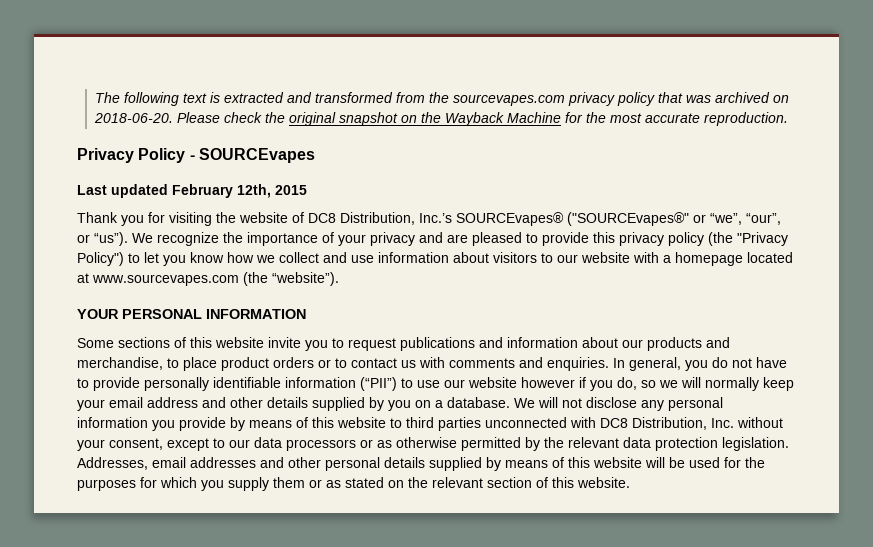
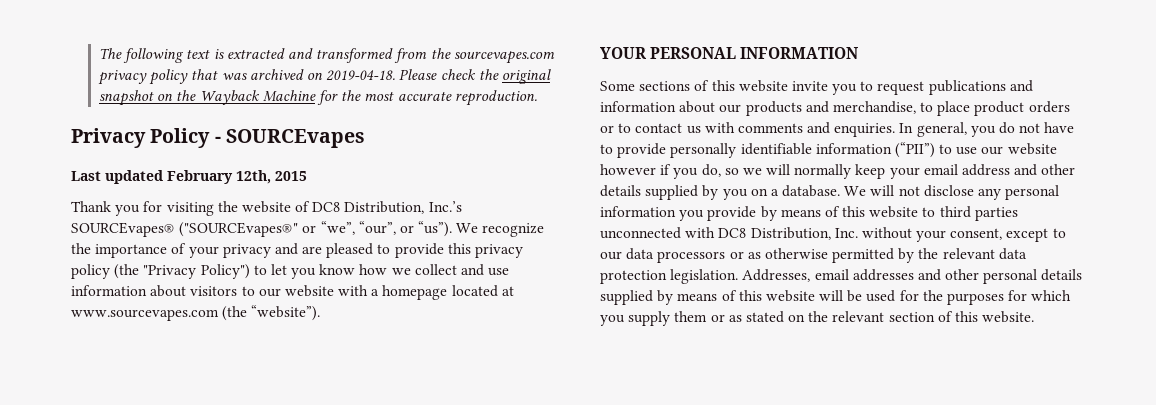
[93,113,173,123] 2018-06-20. -> [326,70,396,81] 2019-04-18.

